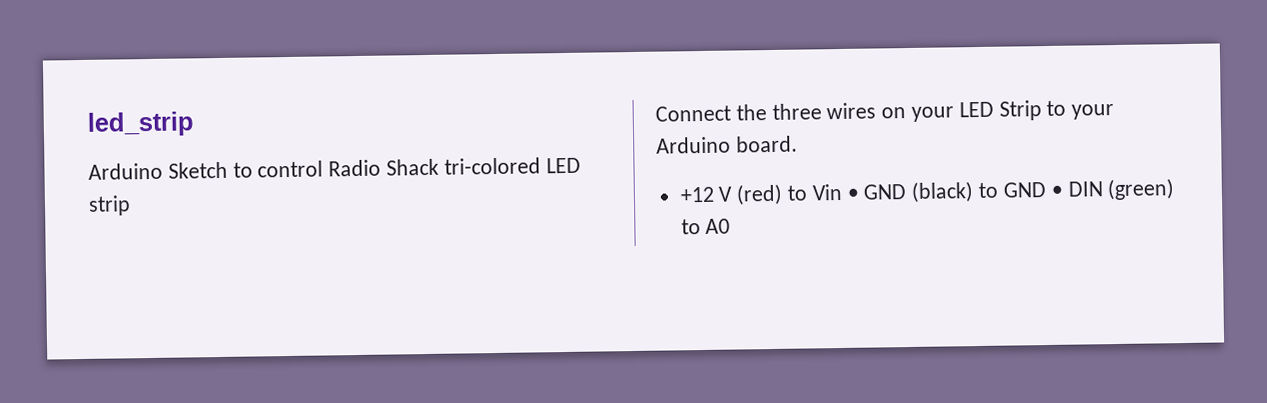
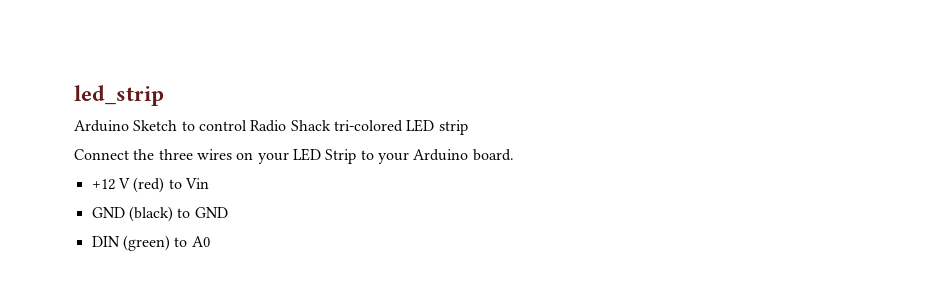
[846,188,859,200] • -> (209, 183) //
[1050,185,1063,197] • -> (228, 212) //

